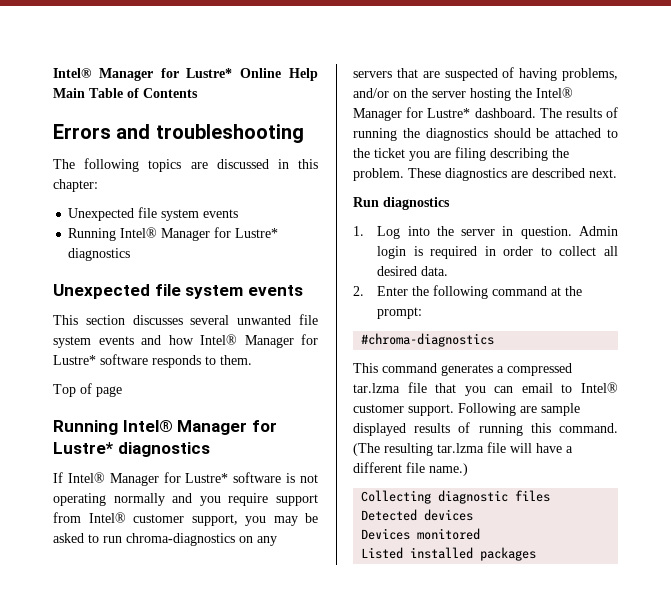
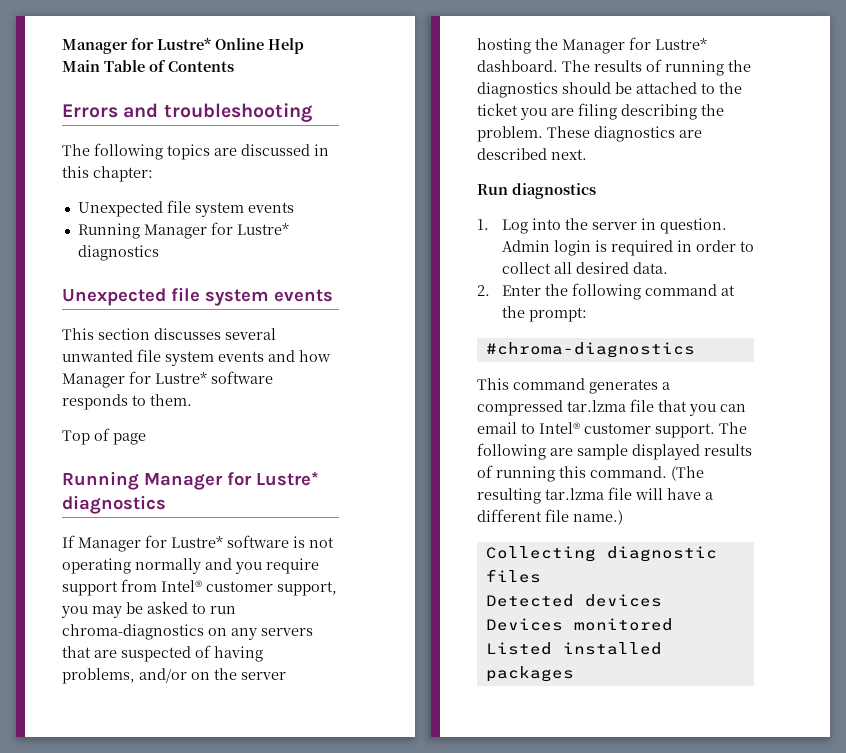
[53,68,92,78] Intel® -> (62, 46) none
[120,227,158,238] Intel® -> (140, 231) none
[200,334,237,345] Intel® -> (331, 356) none
[122,420,173,432] Intel® -> (139, 480) none
[67,472,105,483] Intel® -> (75, 541) none
[536,87,573,98] Intel® -> (558, 44) none
[458,403,516,416] Following -> [719,422,747,434] [477,443,546,460] The following

